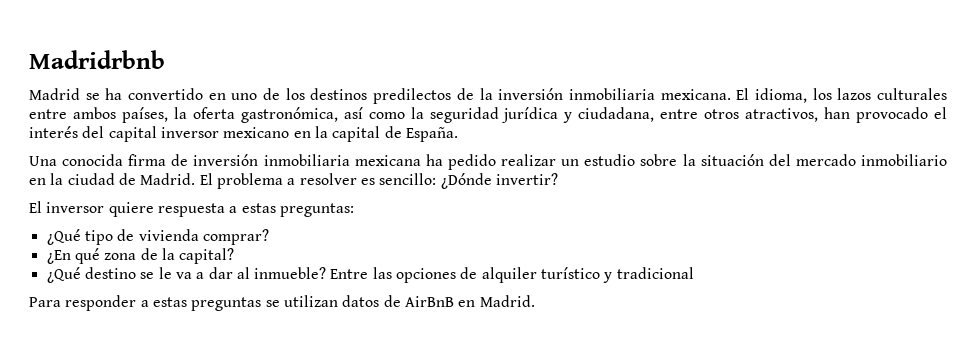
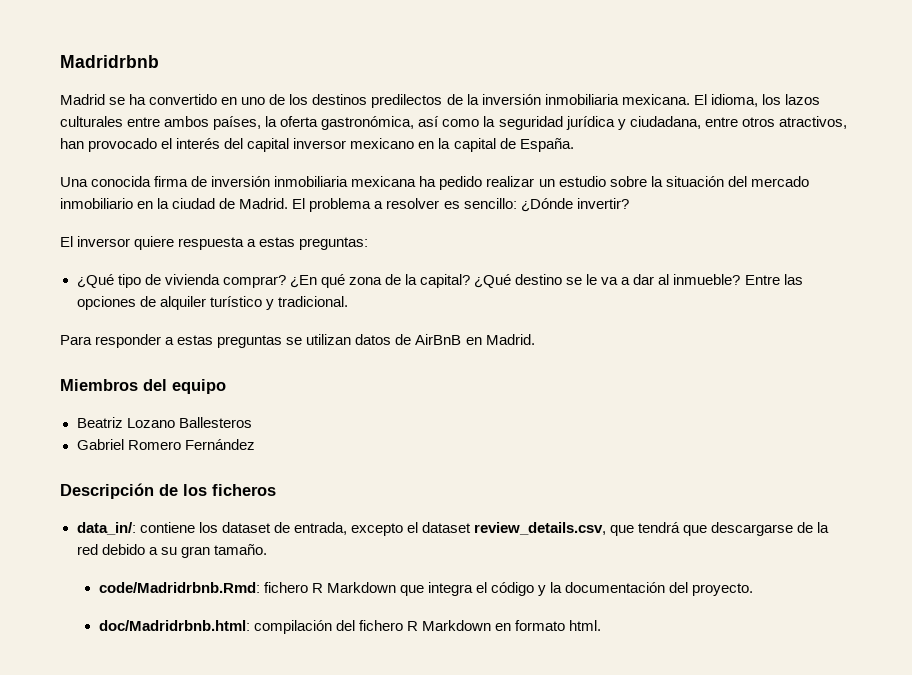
(269, 237) // -> (286, 281) none
(235, 256) // -> (471, 281) none
[616,267,694,279] tradicional -> [277,296,348,307] tradicional.
(535, 301) none -> [60,379,226,394] [76,417,252,428] [76,439,255,450] [60,483,276,499] [76,522,830,536] [76,544,267,558] [98,582,754,596] [98,620,602,634] // Miembros del equipo // Beatriz Lozano Ballesteros // Gabriel Romero Fernández // Descripción de los ficheros // data_in/: contiene los dataset de entrada, excepto el dataset review_details.csv, que tendrá que descargarse de la red debido a su gran tamaño. // code/Madridrbnb.Rmd: fichero R Markdown que integra el código y la documentación del proyecto. // doc/Madridrbnb.html: compilación del fichero R Markdown en formato html.

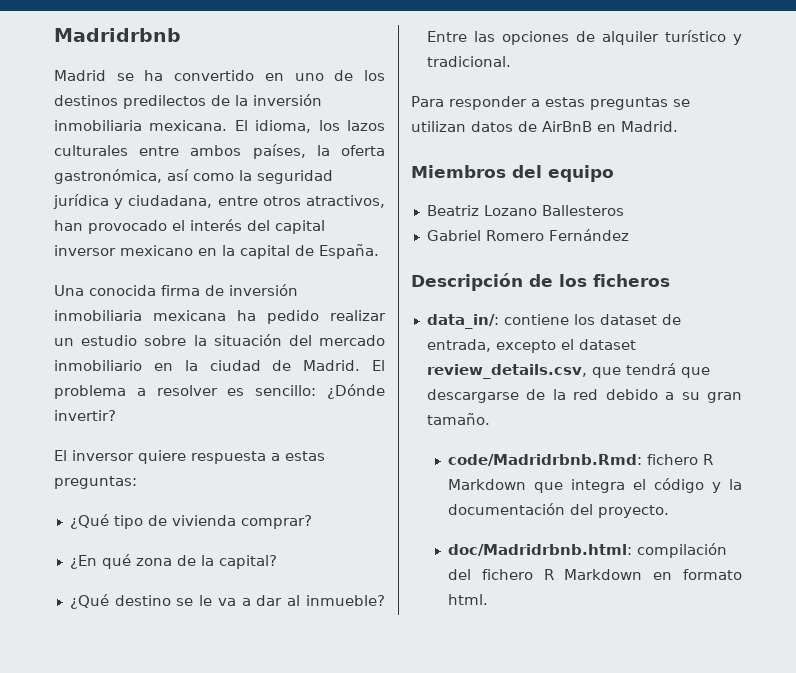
(286, 281) none -> (312, 522) //
(471, 281) none -> (277, 562) //

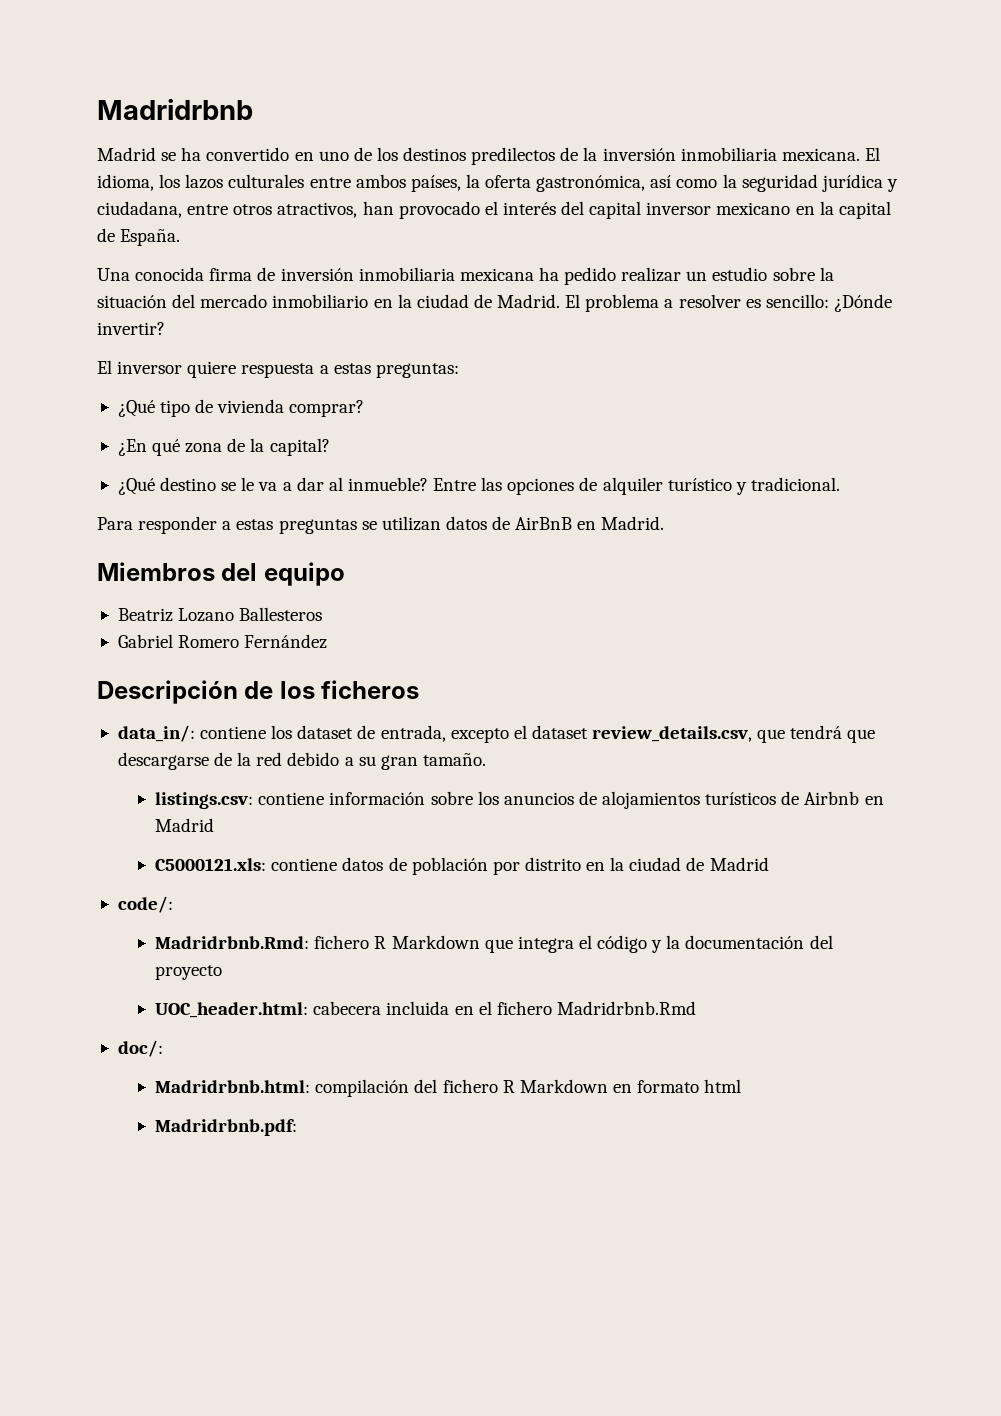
[447,454,642,466] code/Madridrbnb.Rmd: -> [155,791,884,809] [155,818,215,832] [155,857,769,875] [117,896,173,913] [155,936,310,949] listings.csv: contiene información sobre los anuncios de alojamientos turísticos de Airbnb en Madrid // C5000121.xls: contiene datos de población por distrito en la ciudad de Madrid // code/: // Madridrbnb.Rmd:
[597,505,669,518] [447,544,632,556] proyecto. // doc/Madridrbnb.html: -> [155,965,223,980] [155,1001,696,1018] [117,1040,163,1057] [155,1080,311,1093] proyecto // UOC_header.html: cabecera incluida en el fichero Madridrbnb.Rmd // doc/: // Madridrbnb.html:
[447,594,488,605] html. -> [704,1079,742,1093] [155,1119,298,1136] html // Madridrbnb.pdf:

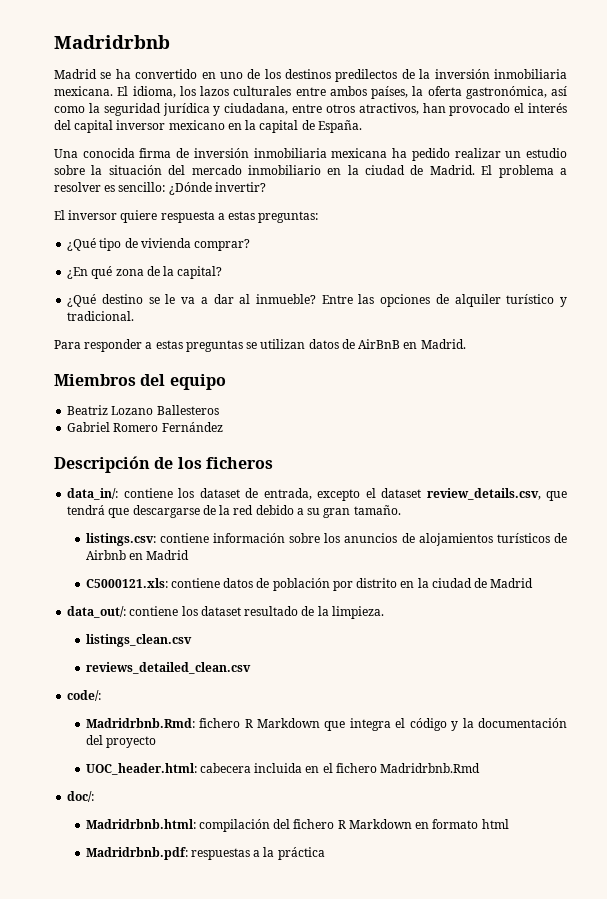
(769, 864) none -> [67,606,384,619] [85,634,192,647] [85,662,251,674] // data_out/: contiene los dataset resultado de la limpieza. // listings_clean.csv // reviews_detailed_clean.csv
(298, 1127) none -> [190,847,325,860] respuestas a la práctica

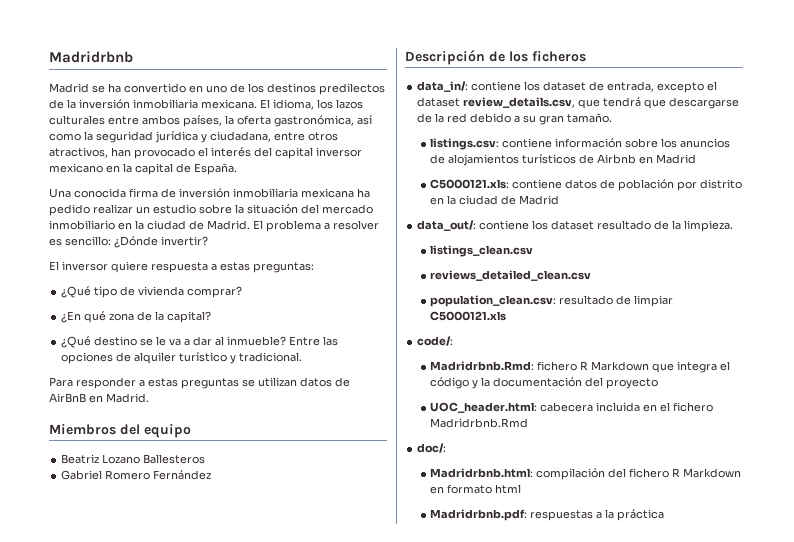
(251, 668) none -> [430,295,674,307] [430,311,507,321] // population_clean.csv: resultado de limpiar C5000121.xls

